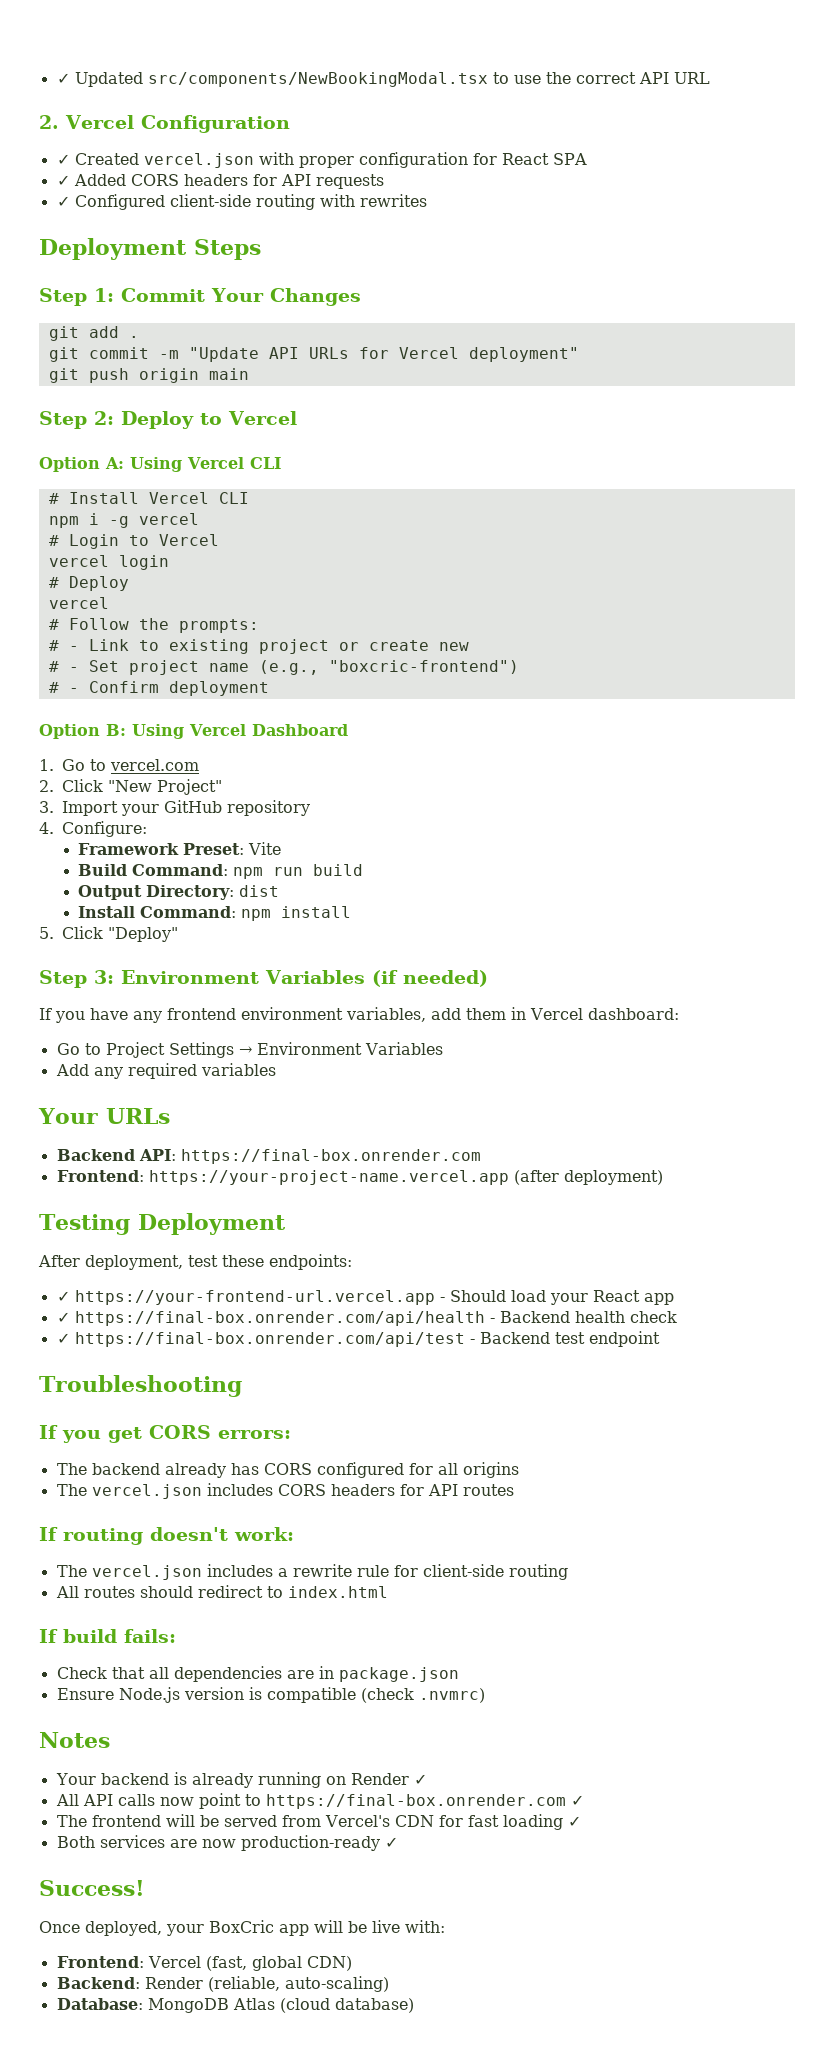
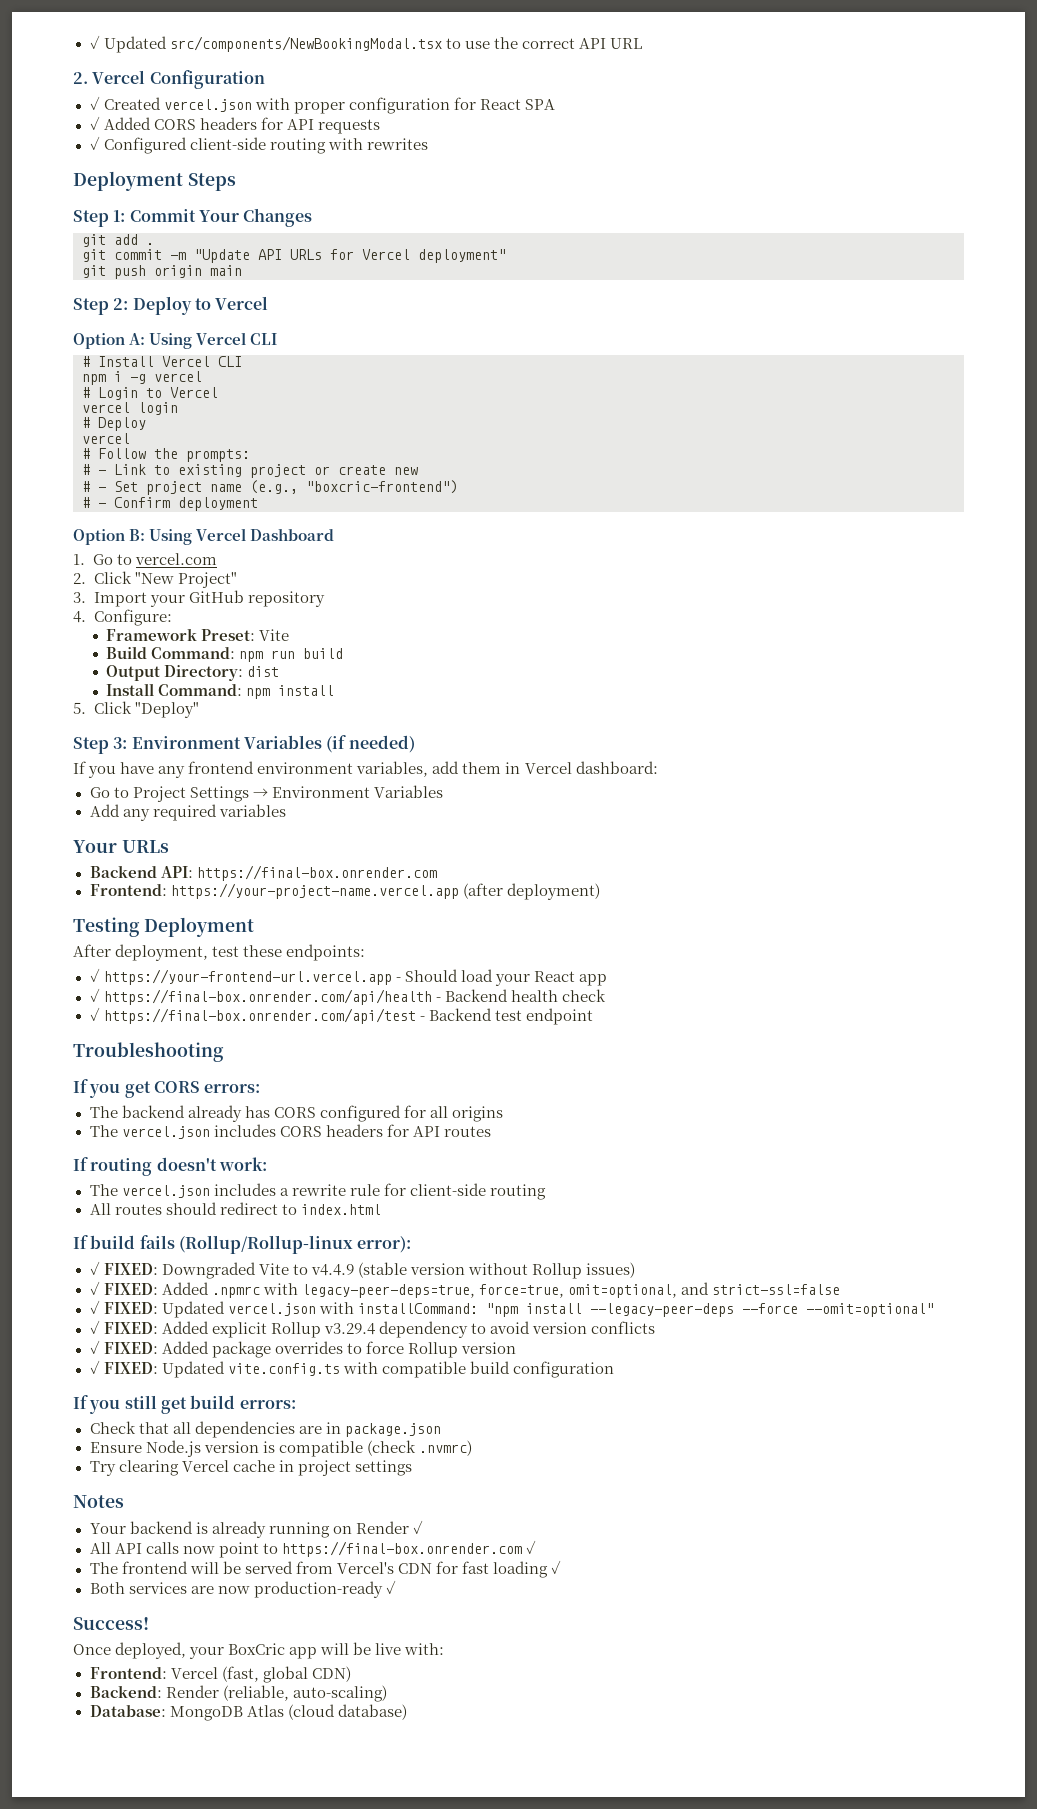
[124,1629,176,1643] fails: -> [139,1235,412,1254] [89,1261,635,1279] [89,1281,840,1298] [89,1300,934,1318] [89,1320,655,1338] [89,1340,516,1358] [89,1360,614,1378] [73,1395,296,1414] fails (Rollup/Rollup-linux error): // ✓ FIXED: Downgraded Vite to v4.4.9 (stable version without Rollup issues) // ✓ FIXED: Added .npmrc with legacy-peer-deps=true, force=true, omit=optional, and strict-ssl=false // ✓ FIXED: Updated vercel.json with installCommand: "npm install --legacy-peer-deps --force --omit=optional" // ✓ FIXED: Added explicit Rollup v3.29.4 dependency to avoid version conflicts // ✓ FIXED: Added package overrides to force Rollup version // ✓ FIXED: Updated vite.config.ts with compatible build configuration // If you still get build errors:
(485, 1695) none -> [89,1460,412,1476] // Try clearing Vercel cache in project settings

